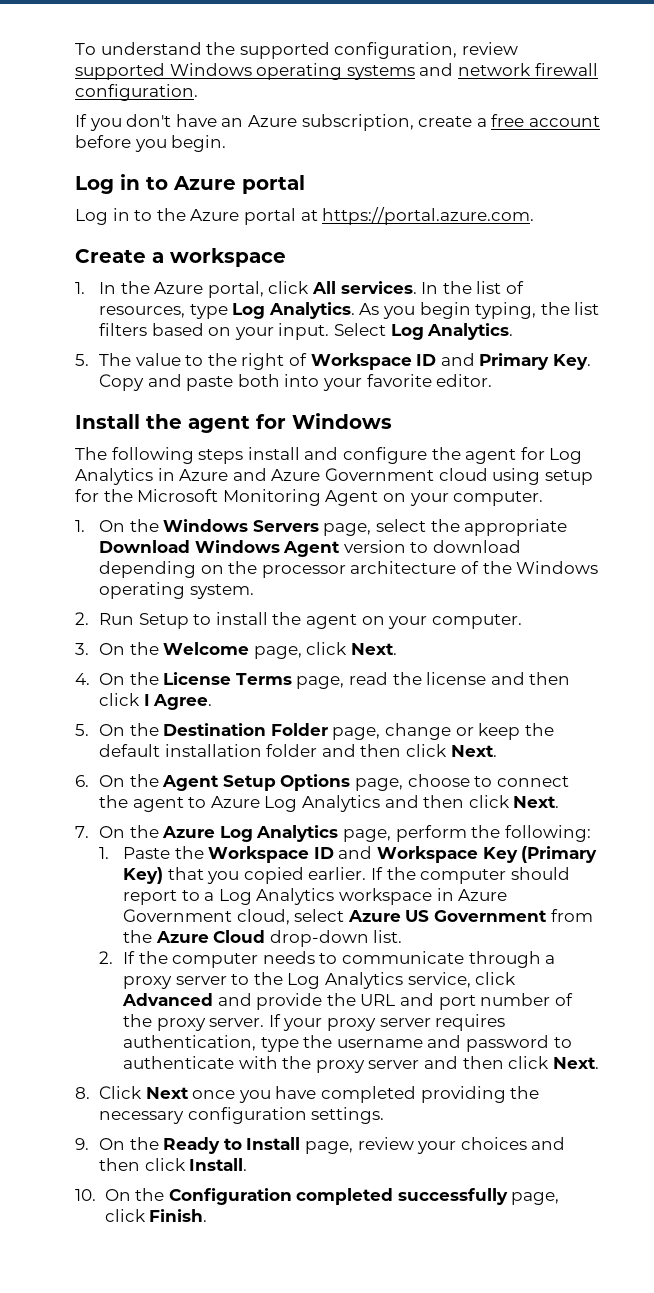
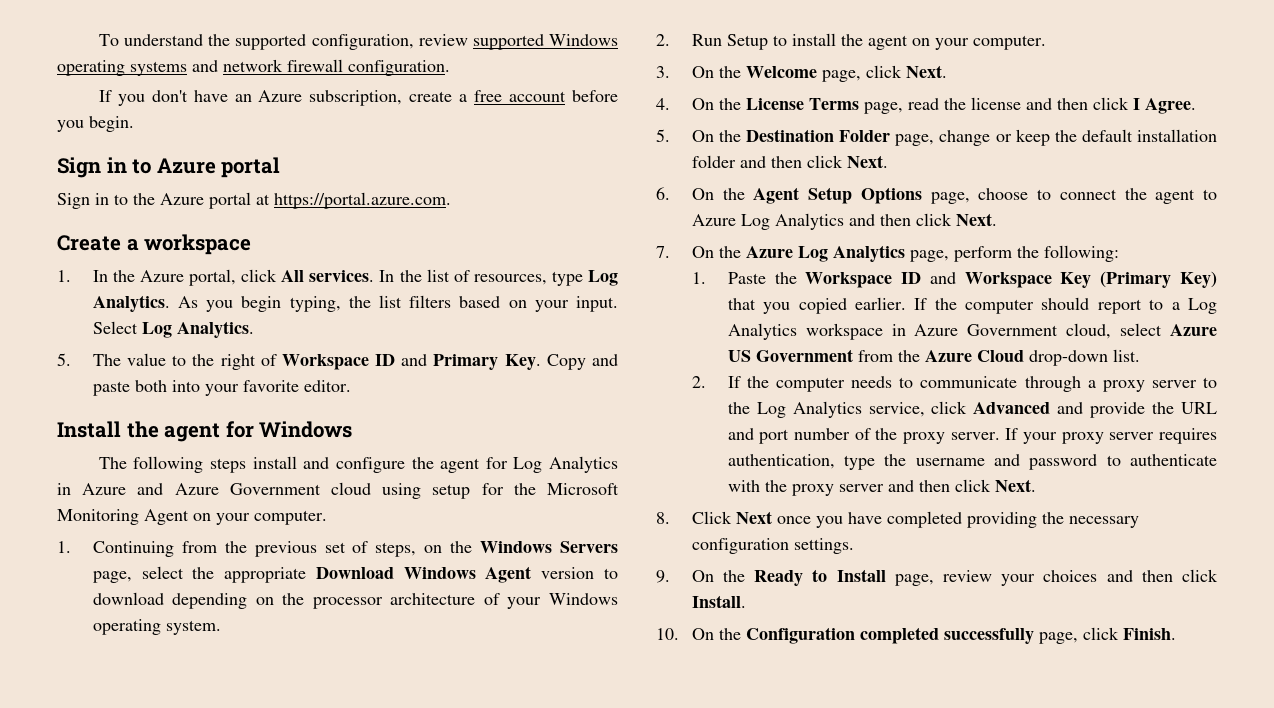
[75,176,114,194] Log -> [57,157,101,178] Sign
[75,209,108,225] Log -> [57,193,90,209] Sign
[99,520,126,532] On -> [92,541,443,557] Continuing from the previous set of steps, on
[482,561,512,574] the -> [507,597,542,609] your

